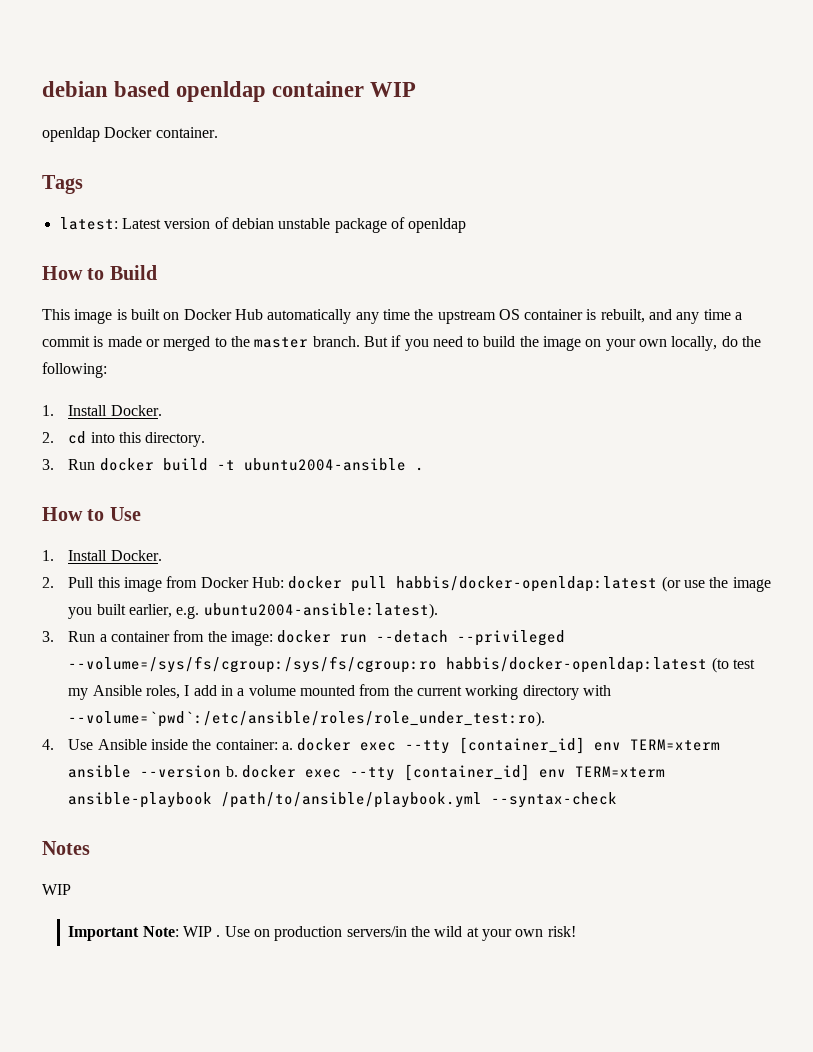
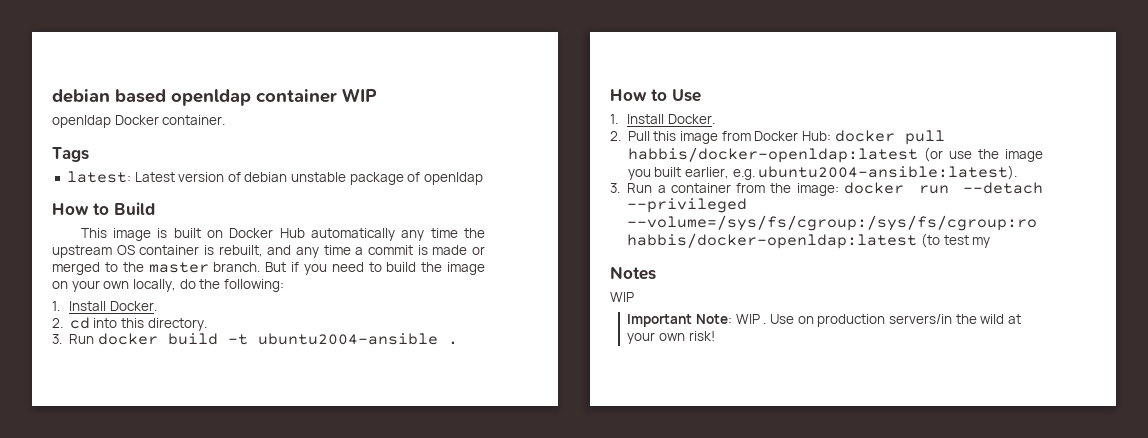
[92,684,611,700] [68,711,546,727] [42,737,721,754] [68,764,666,781] [68,792,618,808] Ansible roles, I add in a volume mounted from the current working directory with --volume=`pwd`:/etc/ansible/roles/role_under_test:ro). // 4. Use Ansible inside the container: a. docker exec --tty [container_id] env TERM=xterm ansible --version b. docker exec --tty [container_id] env TERM=xterm ansible-playbook /path/to/ansible/playbook.yml --syntax-check -> (991, 242) none

